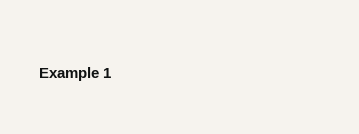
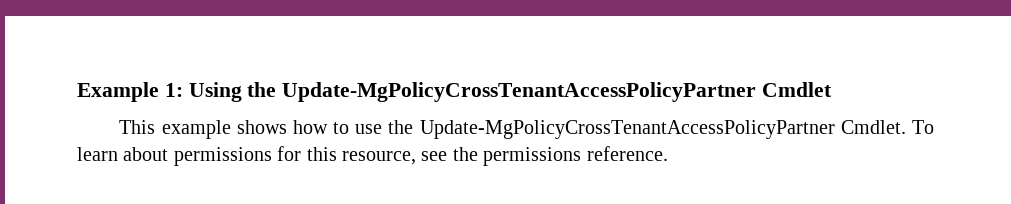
[103,68,112,78] 1 -> [164,82,833,102] [119,120,934,139] [77,146,668,166] 1: Using the Update-MgPolicyCrossTenantAccessPolicyPartner Cmdlet // This example shows how to use the Update-MgPolicyCrossTenantAccessPolicyPartner Cmdlet. To learn about permissions for this resource, see the permissions reference.

